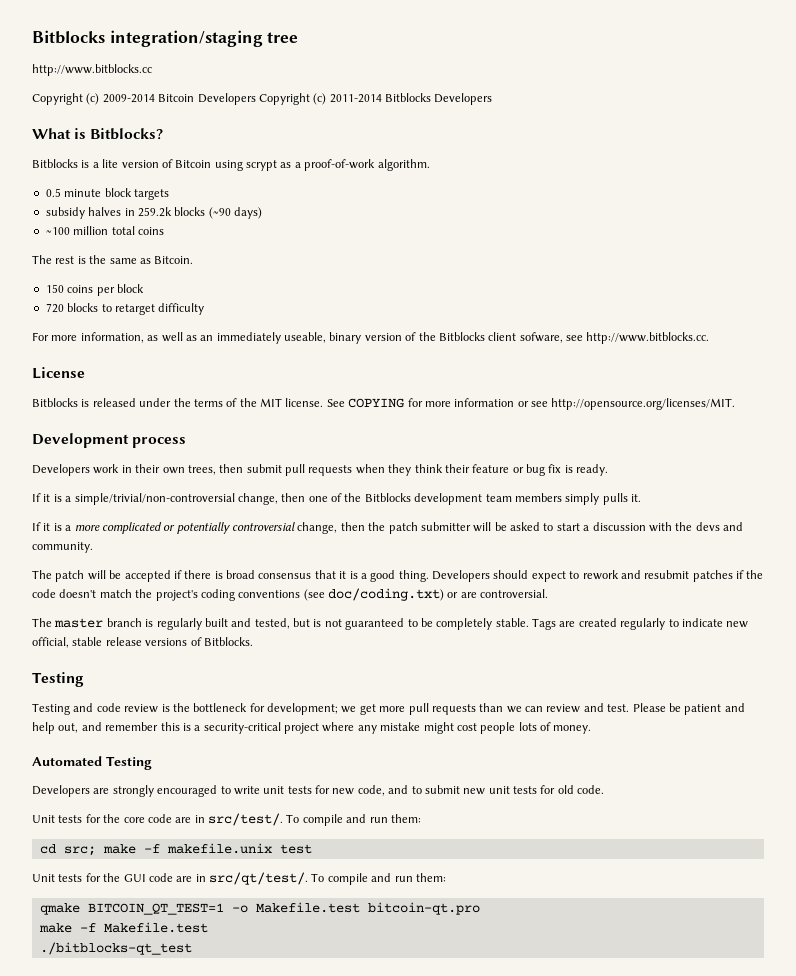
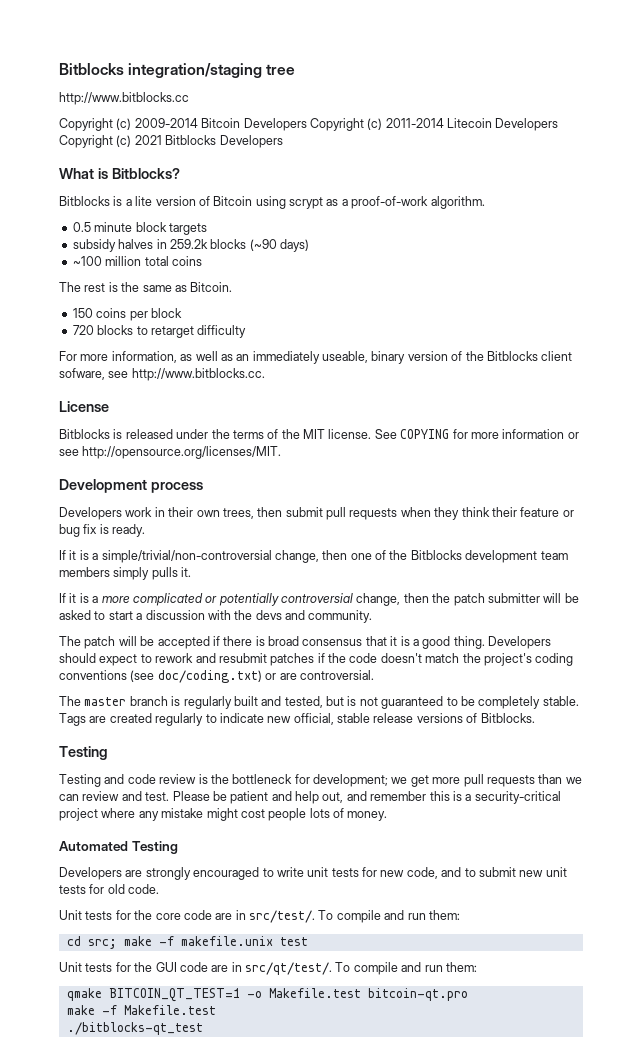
(382, 98) none -> [447,118,559,131] [59,135,162,148] Litecoin Developers Copyright (c) 2021

